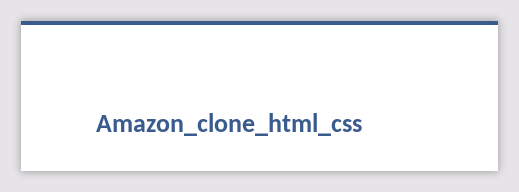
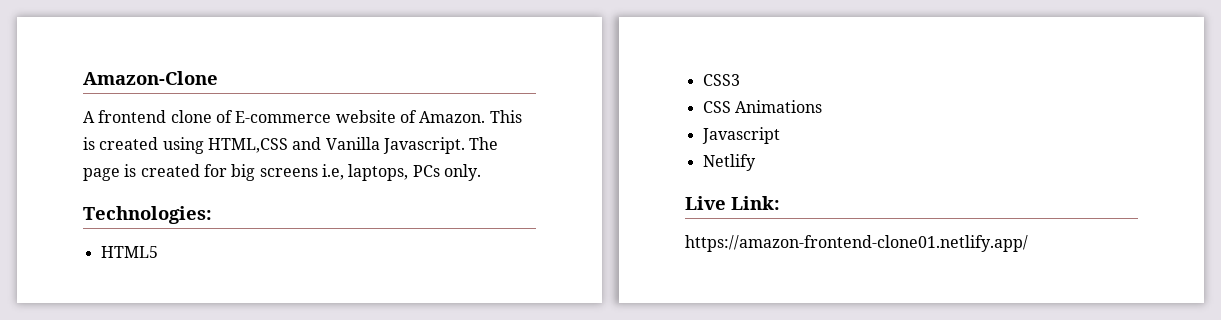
[96,113,362,136] Amazon_clone_html_css -> [83,71,218,85] [83,110,522,123] [83,137,499,154] [83,164,481,181] [83,206,212,224] [100,246,158,258] [702,74,740,86] [702,100,822,113] [701,127,780,144] [702,154,756,171] [685,196,780,210] [685,235,1028,252] Amazon-Clone // A frontend clone of E-commerce website of Amazon. This is created using HTML,CSS and Vanilla Javascript. The page is created for big screens i.e, laptops, PCs only. // Technologies: // HTML5 // CSS3 // CSS Animations // Javascript // Netlify // Live Link: // https://amazon-frontend-clone01.netlify.app/

